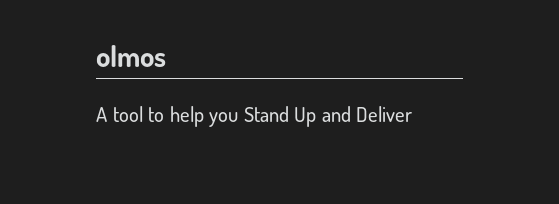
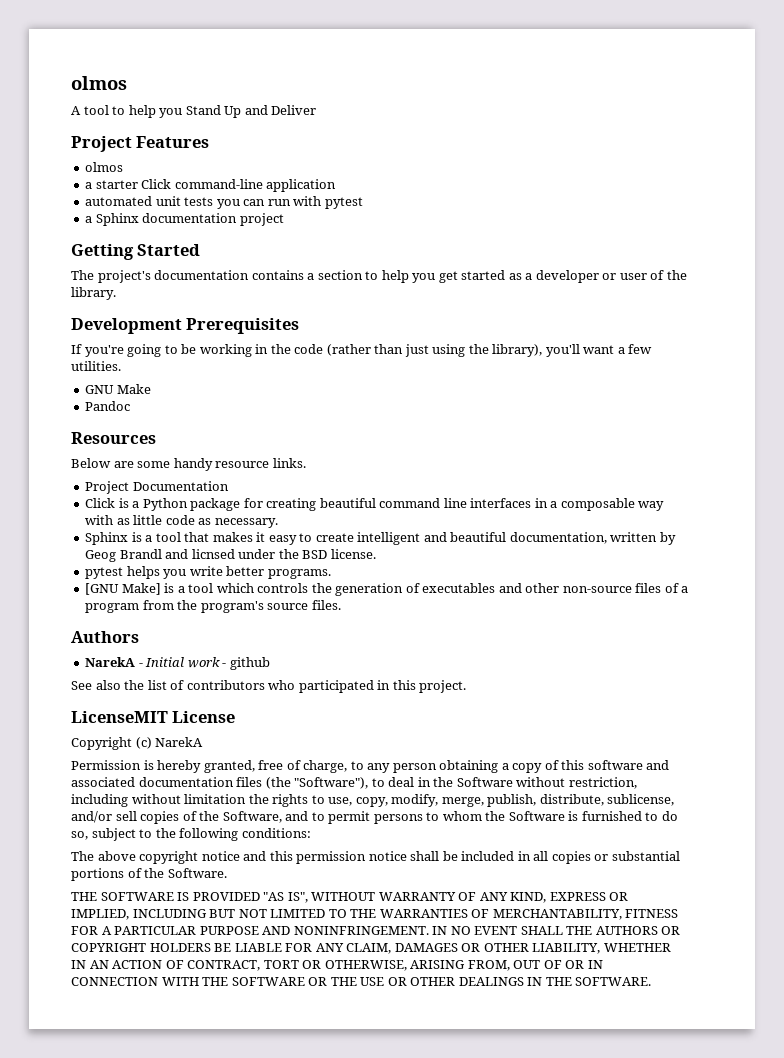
(413, 114) none -> [71,136,210,152] [85,162,124,172] [85,179,337,192] [85,196,363,209] [85,213,284,226] [71,244,201,260] [71,270,687,283] [71,287,116,300] [71,318,300,334] [71,344,653,357] [71,361,121,371] [85,384,151,394] [85,401,131,411] [71,432,156,444] [71,458,306,471] [85,481,229,494] [85,498,665,511] [85,515,278,528] [85,532,676,545] [85,549,376,562] [85,566,331,579] [85,583,689,596] [85,600,341,613] [71,631,139,643] [85,657,270,670] [71,680,467,693] [71,711,236,723] [71,737,204,750] [71,760,670,773] [71,777,637,789] [71,794,675,807] [71,811,678,824] [71,828,311,841] [71,851,680,864] [71,868,227,881] [71,892,629,903] [71,909,679,920] [71,926,681,935] [71,943,671,954] [71,960,603,971] [71,977,652,986] // Project Features // olmos // a starter Click command-line application // automated unit tests you can run with pytest // a Sphinx documentation project // Getting Started // The project's documentation contains a section to help you get started as a developer or user of the library. // Development Prerequisites // If you're going to be working in the code (rather than just using the library), you'll want a few utilities. // GNU Make // Pandoc // Resources // Below are some handy resource links. // Project Documentation // Click is a Python package for creating beautiful command line interfaces in a composable way with as little code as necessary. // Sphinx is a tool that makes it easy to create intelligent and beautiful documentation, written by Geog Brandl and licnsed under the BSD license. // pytest helps you write better programs. // [GNU Make] is a tool which controls the generation of executables and other non-source files of a program from the program's source files. // Authors // NarekA - Initial work - github // See also the list of contributors who participated in this project. // LicenseMIT License // Copyright (c) NarekA // Permission is hereby granted, free of charge, to any person obtaining a copy of this software and associated documentation files (the "Software"), to deal in the Software without restriction, including without limitation the rights to use, copy, modify, merge, publish, distribute, sublicense, and/or sell copies of the Software, and to permit persons to whom the Software is furnished to do so, subject to the following conditions: // The above copyright notice and this permission notice shall be included in all copies or substantial portions of the Software. // THE SOFTWARE IS PROVIDED "AS IS", WITHOUT WARRANTY OF ANY KIND, EXPRESS OR IMPLIED, INCLUDING BUT NOT LIMITED TO THE WARRANTIES OF MERCHANTABILITY, FITNESS FOR A PARTICULAR PURPOSE AND NONINFRINGEMENT. IN NO EVENT SHALL THE AUTHORS OR COPYRIGHT HOLDERS BE LIABLE FOR ANY CLAIM, DAMAGES OR OTHER LIABILITY, WHETHER IN AN ACTION OF CONTRACT, TORT OR OTHERWISE, ARISING FROM, OUT OF OR IN CONNECTION WITH THE SOFTWARE OR THE USE OR OTHER DEALINGS IN THE SOFTWARE.

